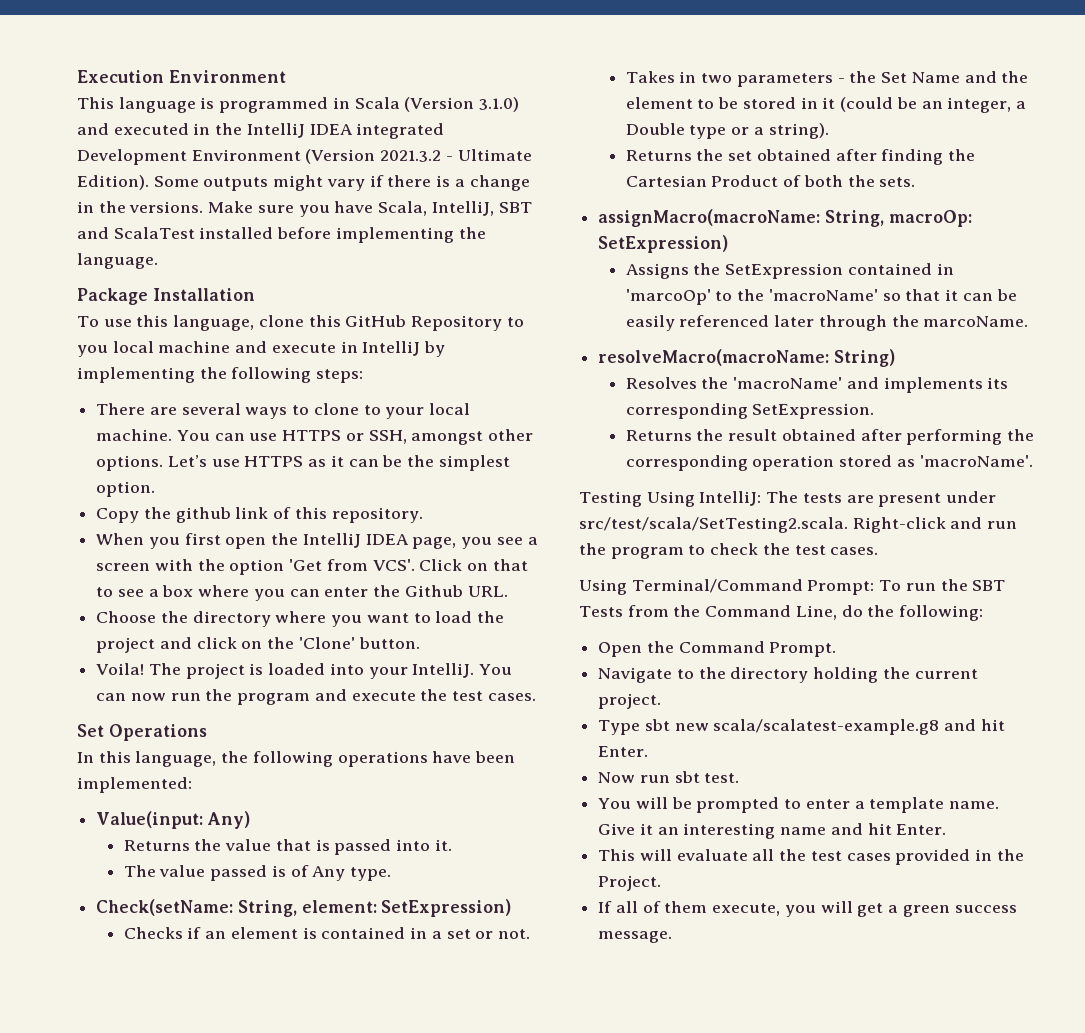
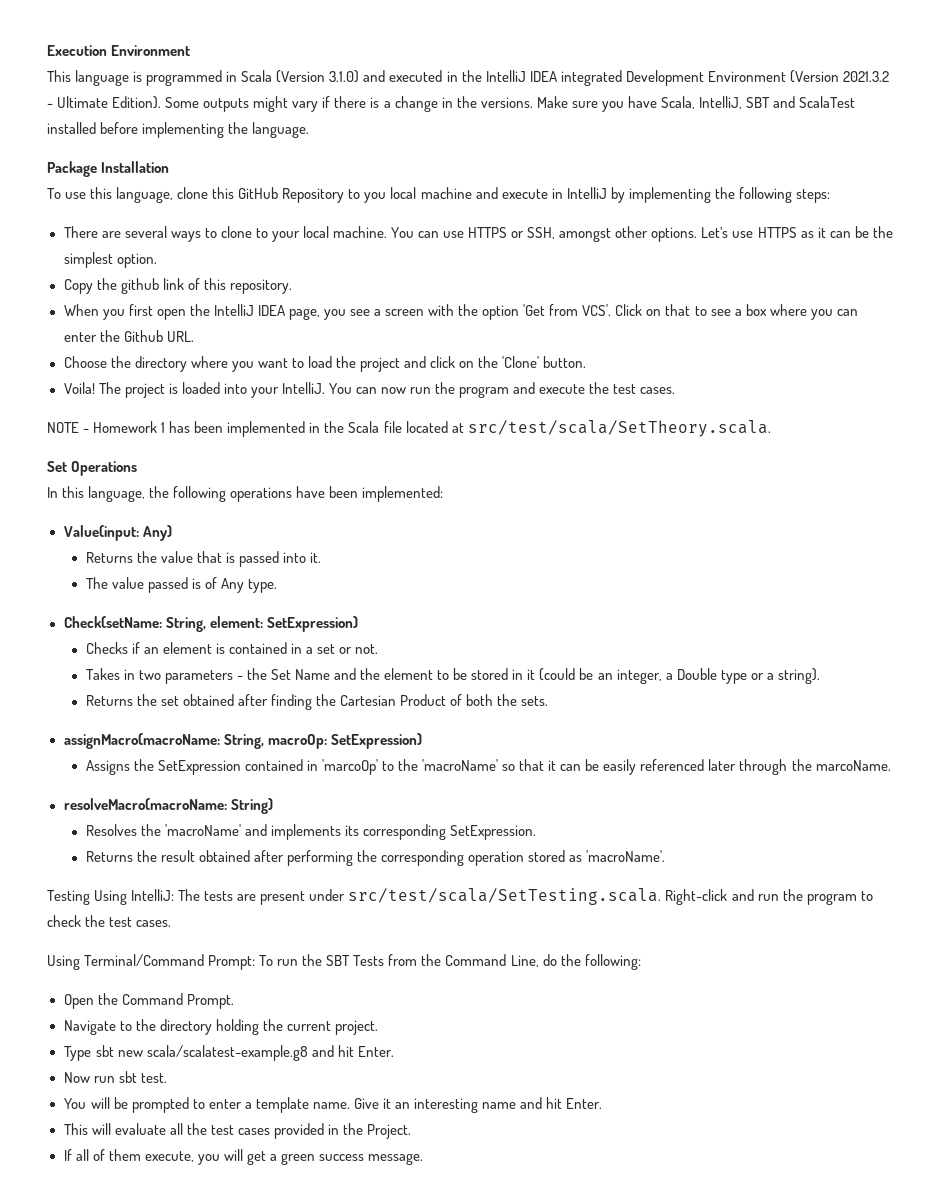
(536, 697) none -> [47,420,771,437] // NOTE - Homework 1 has been implemented in the Scala file located at src/test/scala/SetTheory.scala.
[579,517,848,533] src/test/scala/SetTesting2.scala. -> [348,888,662,905] src/test/scala/SetTesting.scala.

